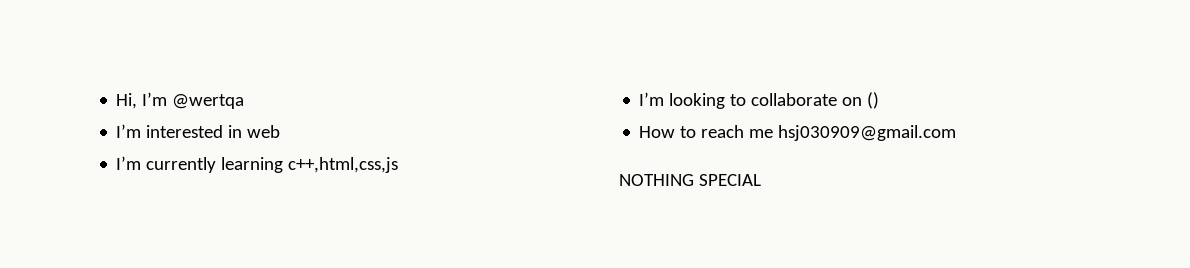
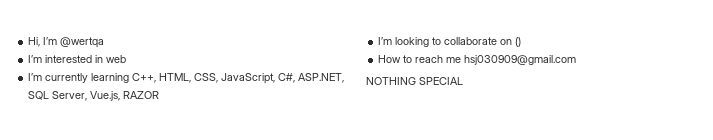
[288,157,399,173] c++,html,css,js -> [132,73,345,84] [28,91,160,101] C++, HTML, CSS, JavaScript, C#, ASP.NET, SQL Server, Vue.js, RAZOR

